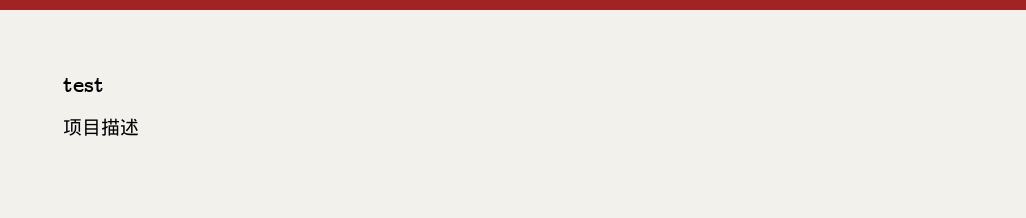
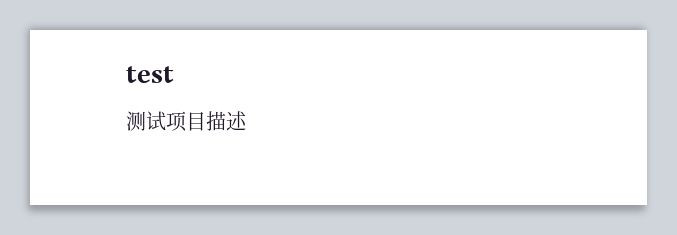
(104, 85) none -> [126,111,166,131] 测试

